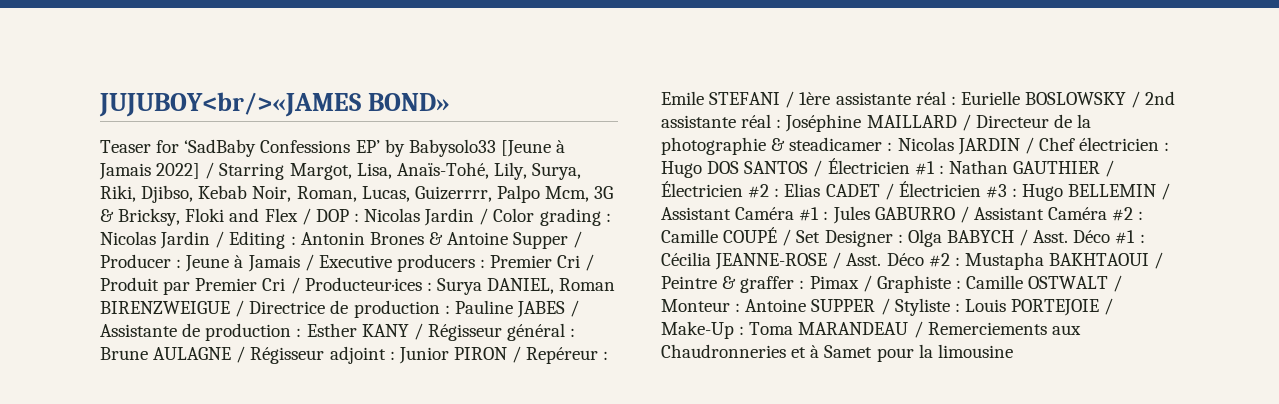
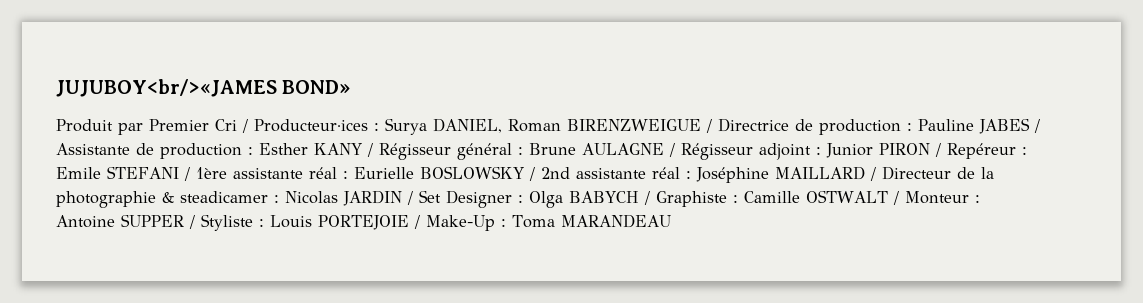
[100,139,566,157] [99,162,582,180] [100,185,614,203] [100,208,611,226] [100,231,583,249] [100,254,595,272] Teaser for ‘SadBaby Confessions EP’ by Babysolo33 [Jeune à Jamais 2022] / Starring Margot, Lisa, Anaïs-Tohé, Lily, Surya, Riki, Djibso, Kebab Noir, Roman, Lucas, Guizerrrr, Palpo Mcm, 3G & Bricksy, Floki and Flex / DOP : Nicolas Jardin / Color grading : Nicolas Jardin / Editing : Antonin Brones & Antoine Supper / Producer : Jeune à Jamais / Executive producers : Premier Cri / -> (351, 87) none
[1038,137,1170,151] [661,158,1115,178] [661,181,1171,201] [661,206,1144,224] [661,227,792,246] Chef électricien : Hugo DOS SANTOS / Électricien #1 : Nathan GAUTHIER / Électricien #2 : Elias CADET / Électricien #3 : Hugo BELLEMIN / Assistant Caméra #1 : Jules GABURRO / Assistant Caméra #2 : Camille COUPÉ / -> (413, 198) none
[1033,230,1145,244] [661,252,1164,270] [661,275,872,293] Asst. Déco #1 : Cécilia JEANNE-ROSE / Asst. Déco #2 : Mustapha BAKHTAOUI / Peintre & graffer : Pimax / -> (650, 198) none
[913,321,1081,338] [661,344,1013,362] / Remerciements aux Chaudronneries et à Samet pour la limousine -> (671, 221) none

